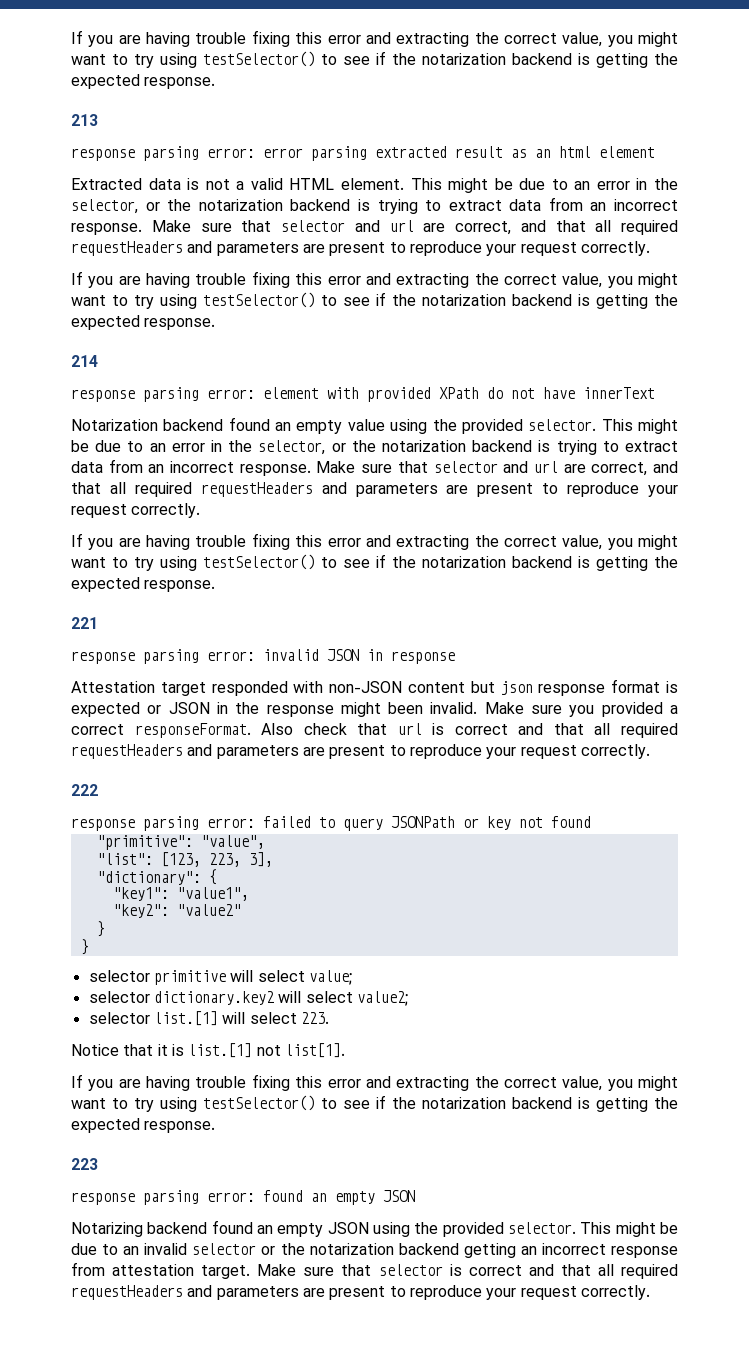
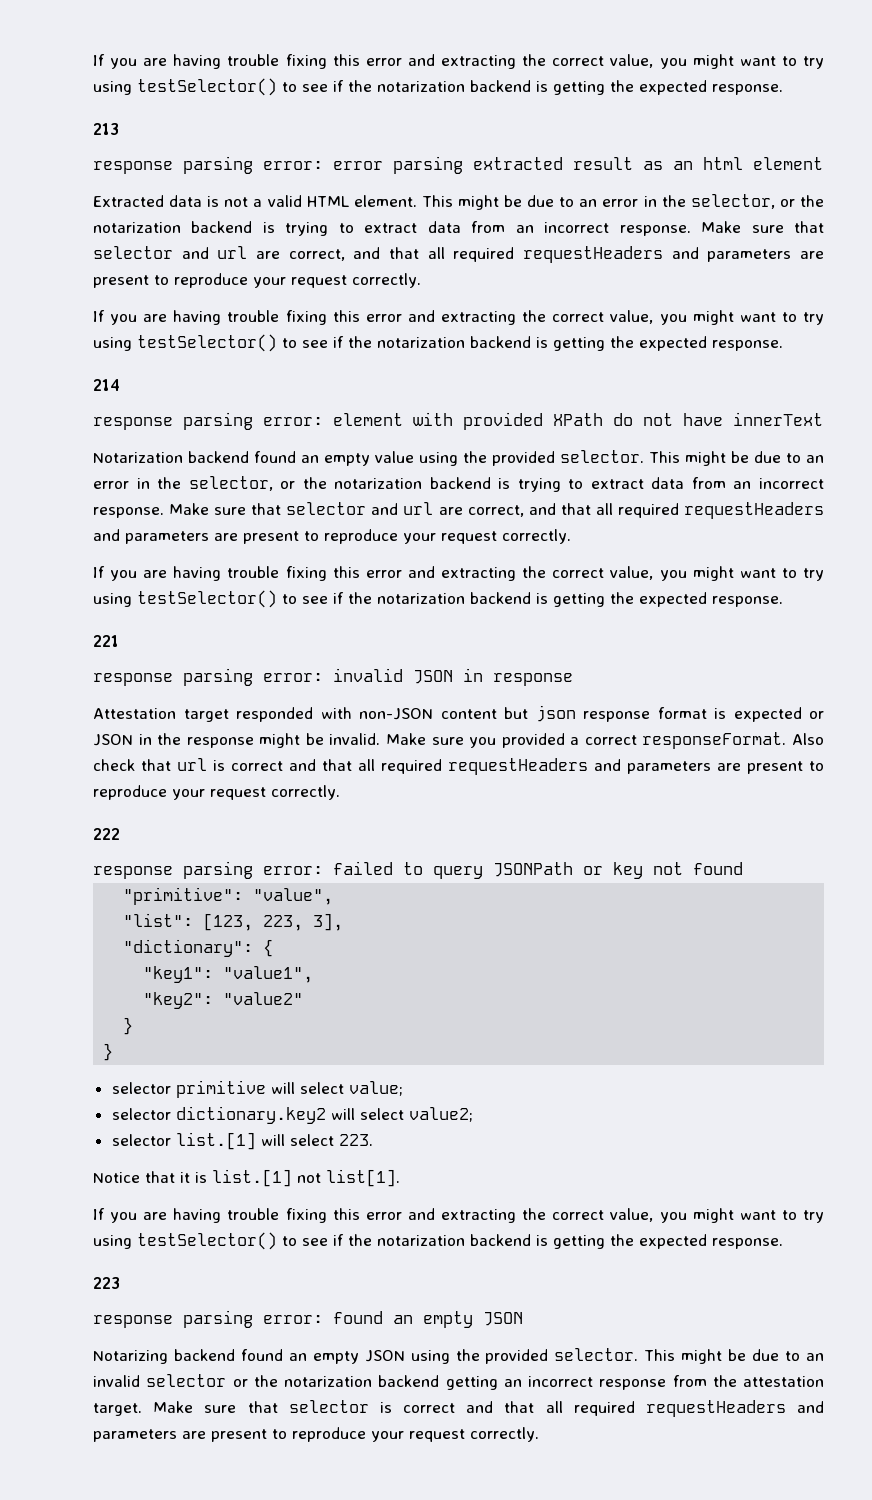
[388,702,424,714] been -> [305,733,324,745] be
(105, 1269) none -> [712,1375,737,1387] the

